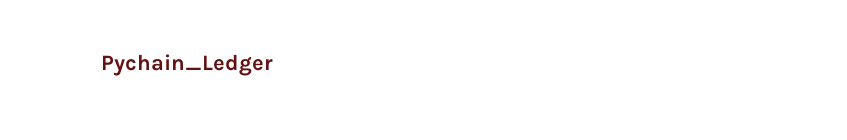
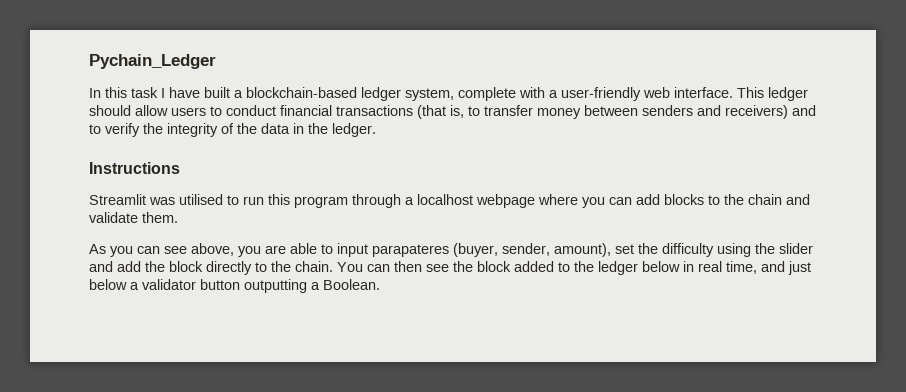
(273, 65) none -> [89,87,808,101] [89,105,816,119] [89,123,376,137] [89,162,180,174] [89,194,810,208] [89,212,178,223] [89,243,813,257] [89,261,811,275] [89,279,380,293] // In this task I have built a blockchain-based ledger system, complete with a user-friendly web interface. This ledger should allow users to conduct financial transactions (that is, to transfer money between senders and receivers) and to verify the integrity of the data in the ledger. // Instructions // Streamlit was utilised to run this program through a localhost webpage where you can add blocks to the chain and validate them. // As you can see above, you are able to input parapateres (buyer, sender, amount), set the difficulty using the slider and add the block directly to the chain. You can then see the block added to the ledger below in real time, and just below a validator button outputting a Boolean.

